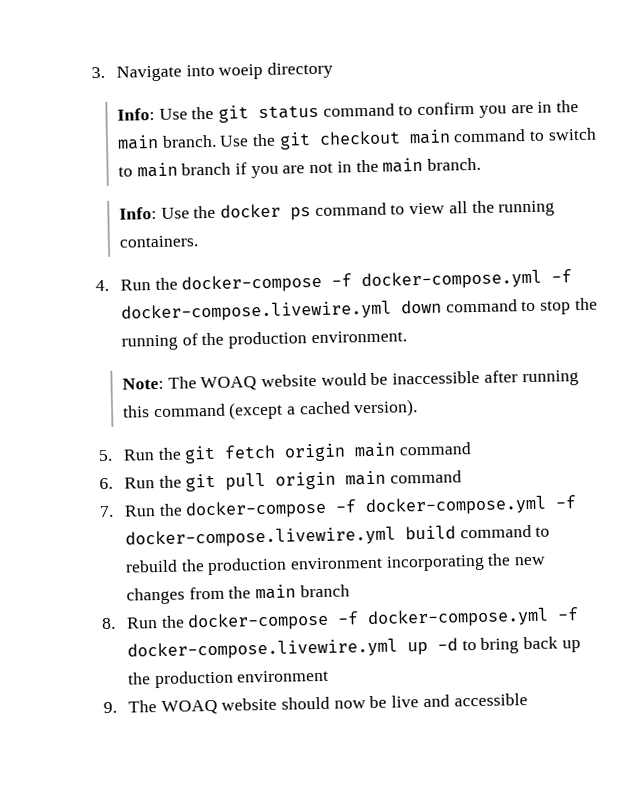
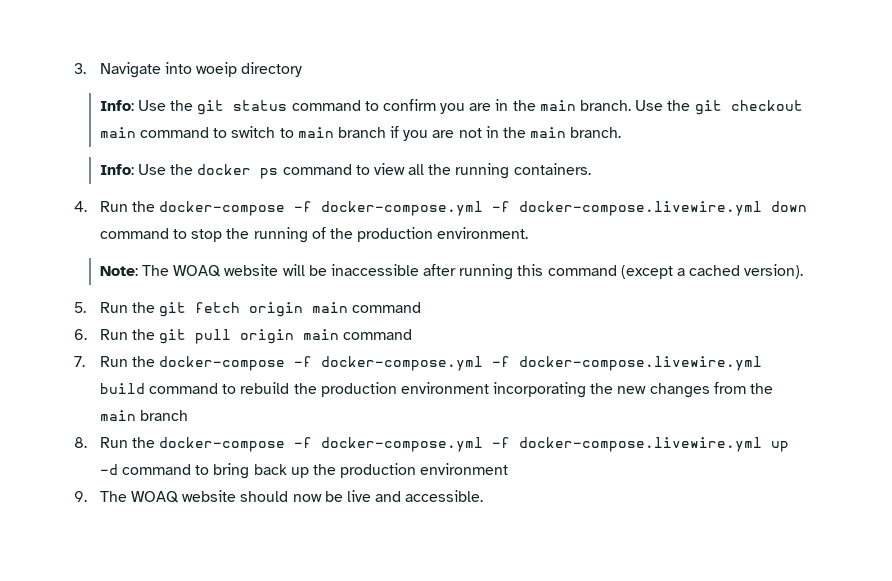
[320,373,367,386] would -> [282,264,305,276] will
(458, 644) none -> [121,464,191,475] command
[453,693,528,707] accessible -> [405,490,484,502] accessible.

